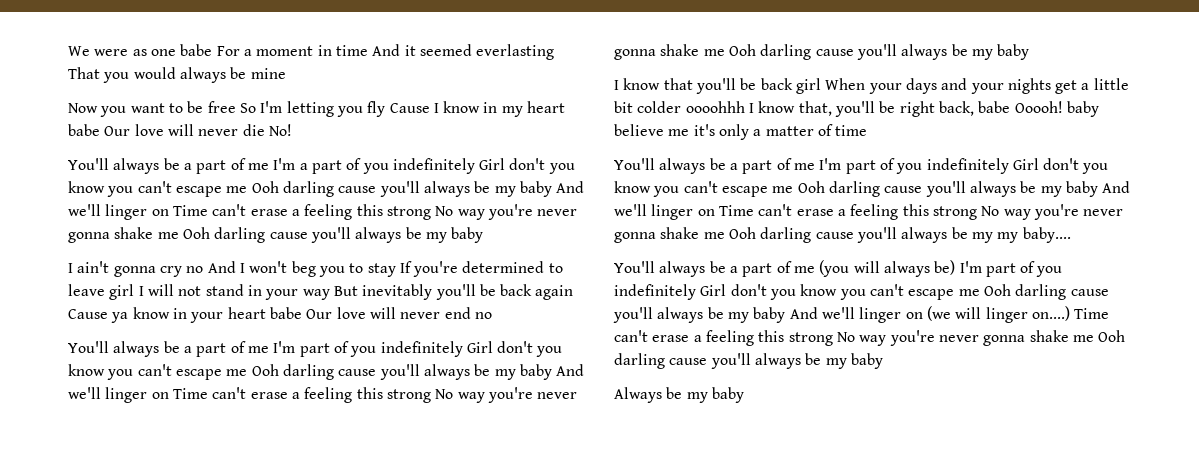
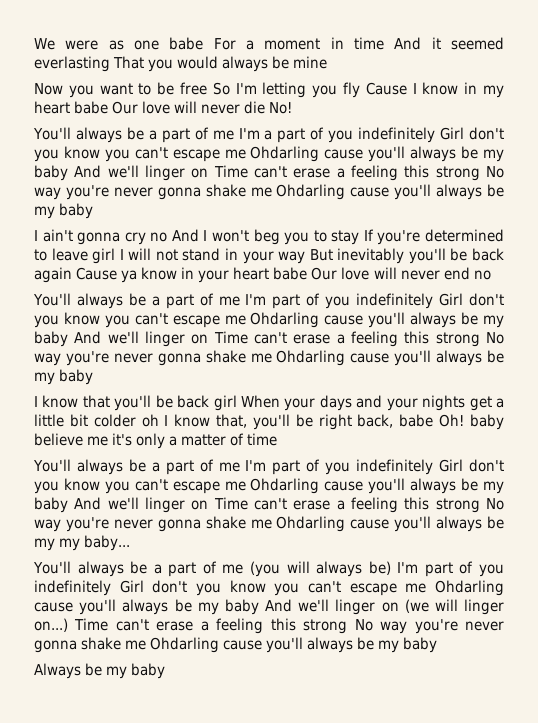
[251,181,334,197] Ooh darling -> [250,146,320,162] Ohdarling
[182,227,266,243] Ooh darling -> [276,184,346,200] Ohdarling
[251,364,334,380] Ooh darling -> [250,312,320,328] Ohdarling
[728,44,812,60] Ooh darling -> [276,350,346,366] Ohdarling
[685,101,745,113] oooohhh -> [141,414,159,427] oh
[1014,101,1063,113] Ooooh! -> [439,414,465,427] Oh!
[797,181,880,197] Ooh darling -> [250,478,320,494] Ohdarling
[728,227,812,243] Ooh darling -> [276,516,346,532] Ohdarling
[1022,227,1071,243] baby.... -> [84,535,131,551] baby...
[983,284,1067,300] Ooh darling -> [435,580,505,596] Ohdarling
[1031,306,1070,321] on....) -> [34,618,68,632] on...)
[1098,330,1126,342] [614,353,665,369] Ooh darling -> [150,637,220,653] Ohdarling

